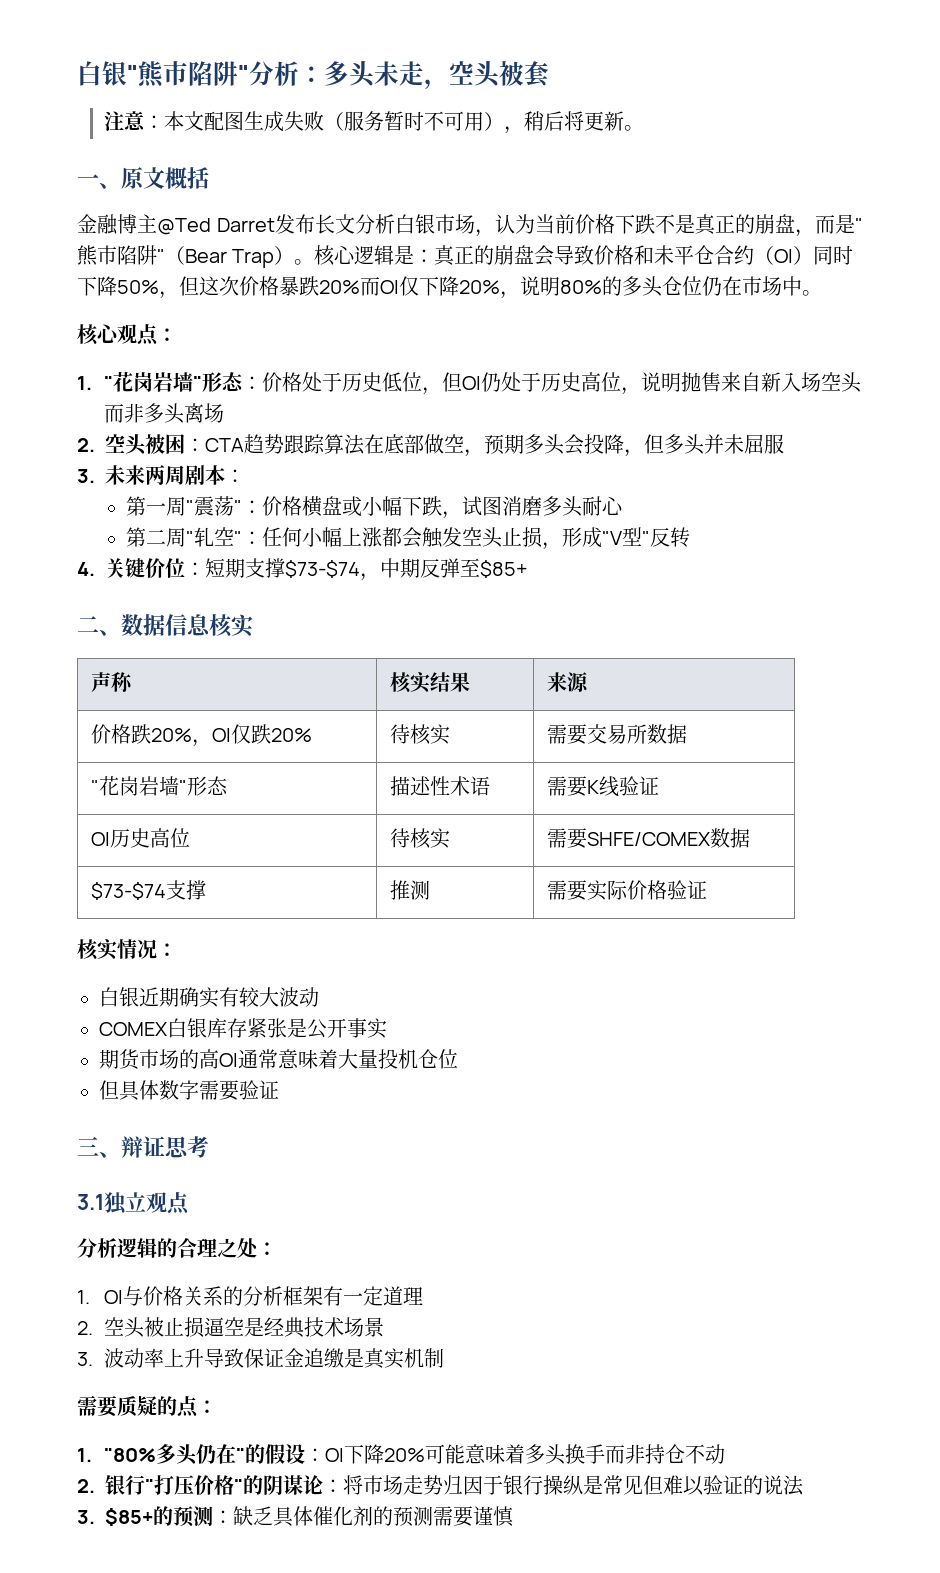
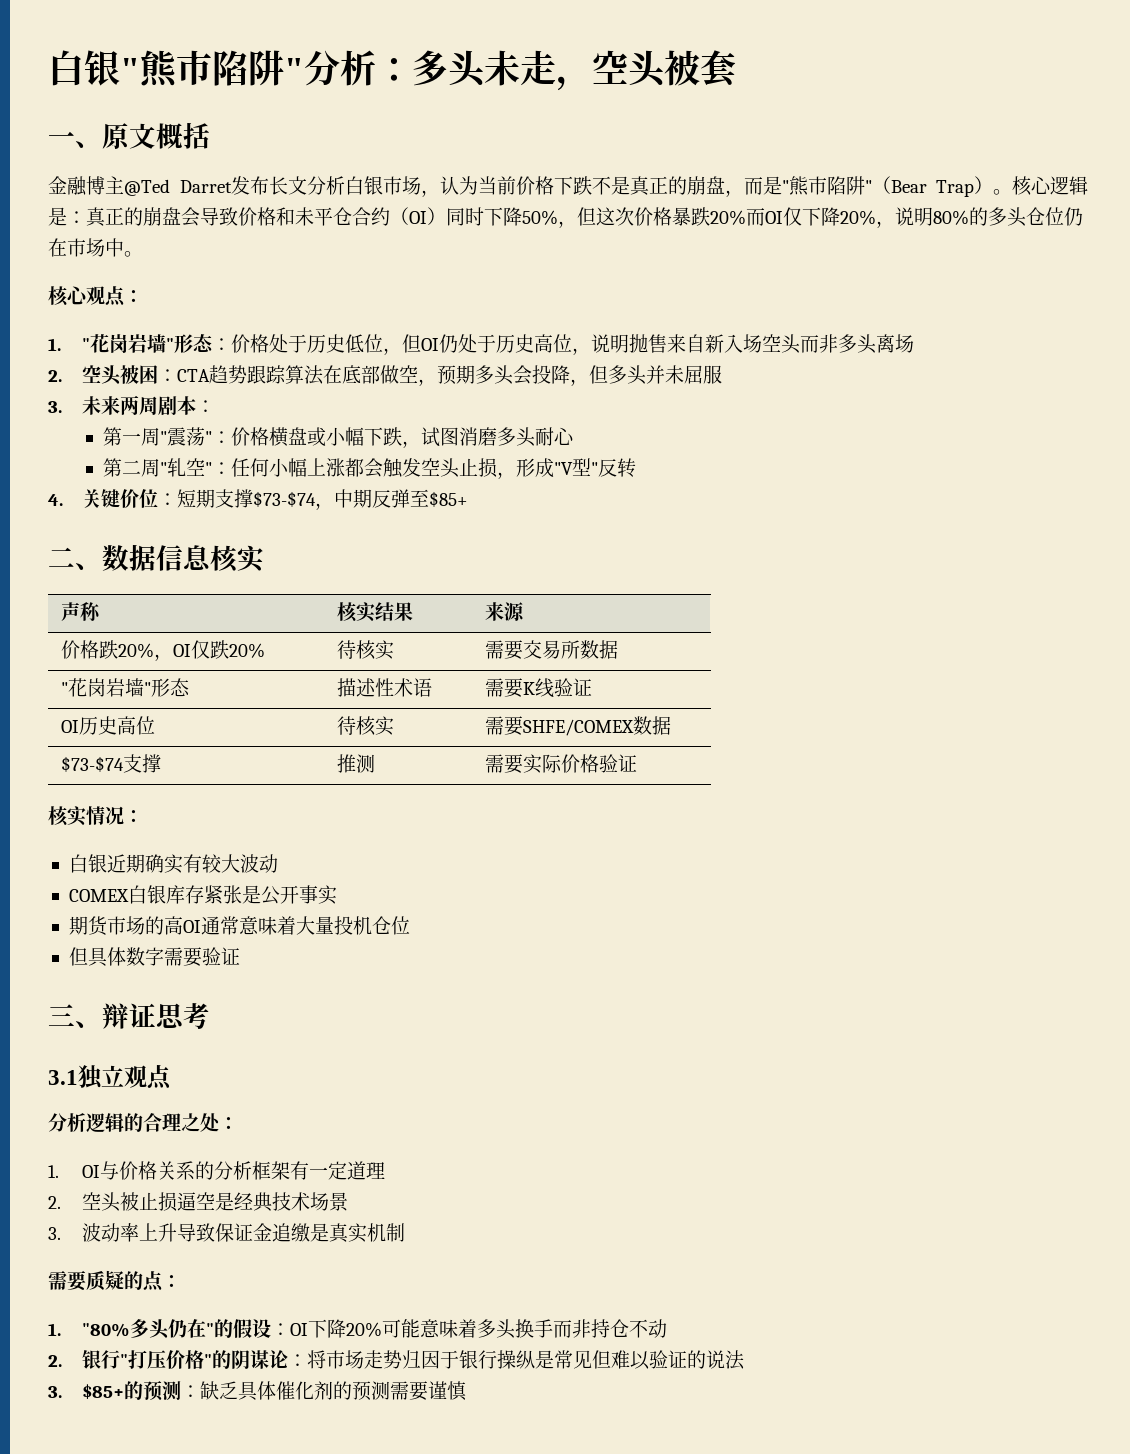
[103,111,644,134] // 注意：本文配图生成失败（服务暂时不可用），稍后将更新。 -> (736, 69) none

